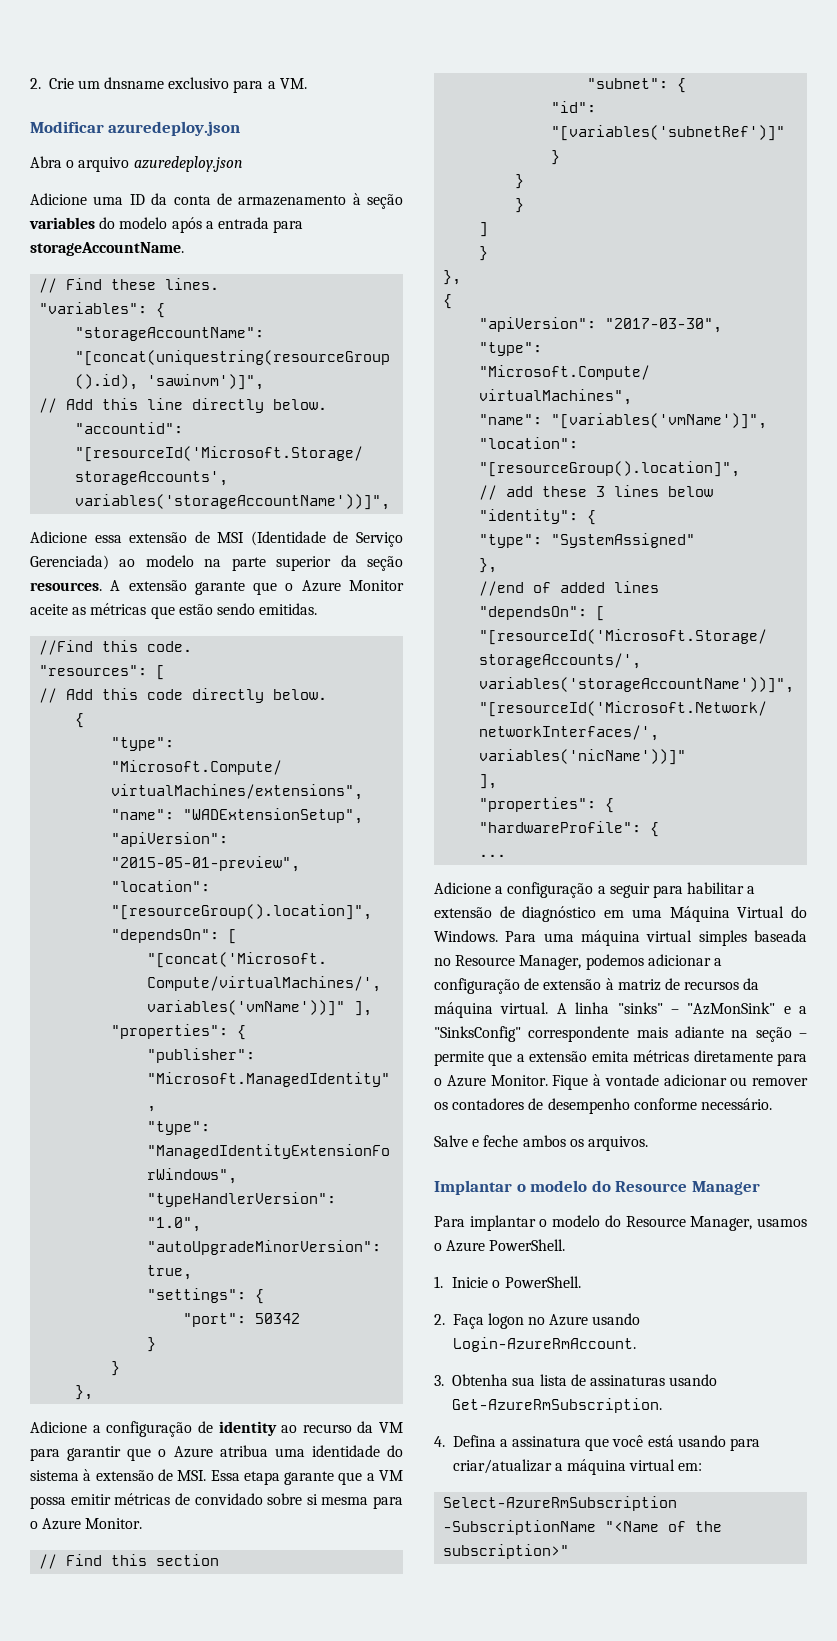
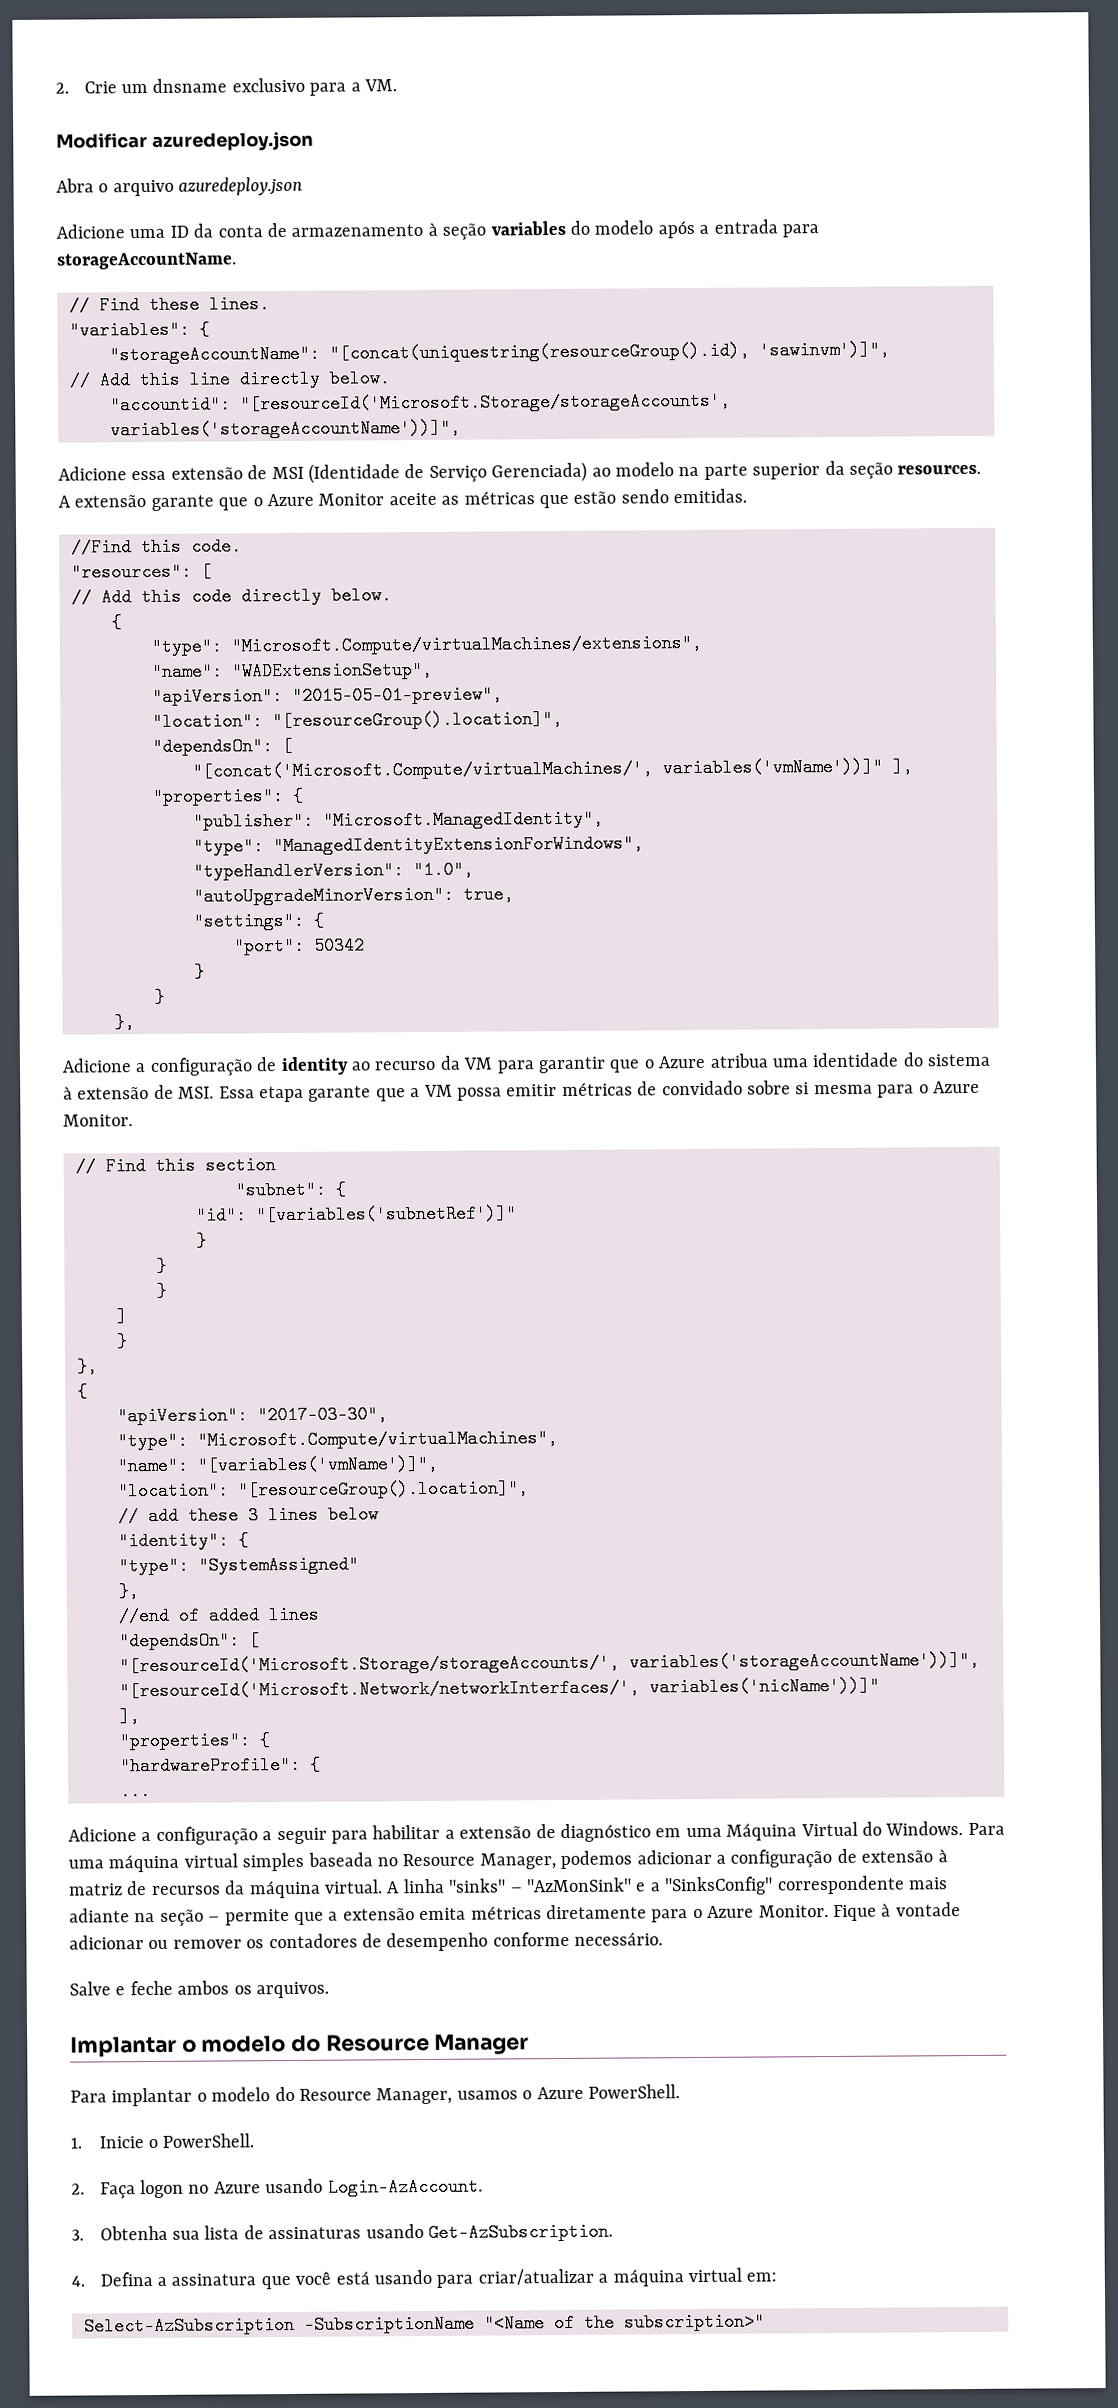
[452,1337,636,1352] Login-AzureRmAccount. -> [327,2177,483,2197] Login-AzAccount.
[452,1398,663,1413] Get-AzureRmSubscription. -> [427,2222,613,2242] Get-AzSubscription.
[443,1496,678,1511] Select-AzureRmSubscription -> [84,2315,295,2336] Select-AzSubscription

